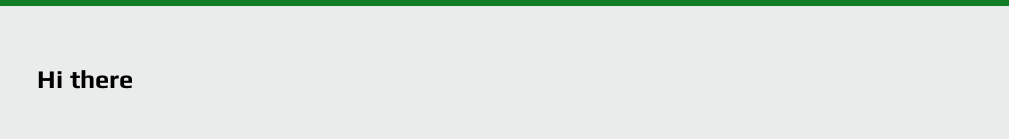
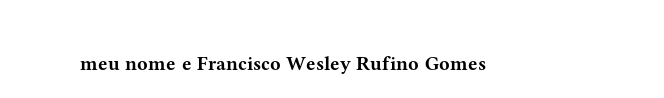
[37,70,133,89] Hi there -> [80,56,486,74] meu nome e Francisco Wesley Rufino Gomes

